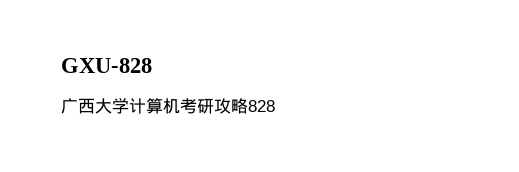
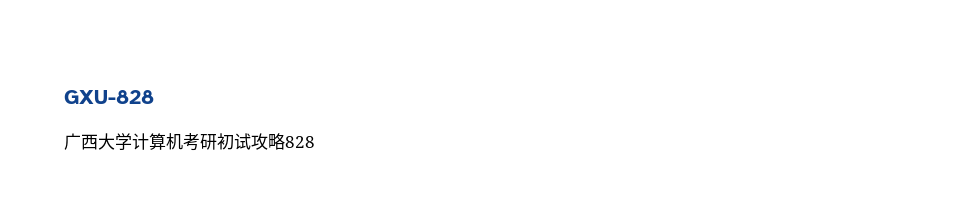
(214, 106) none -> [217,133,251,150] 初试

